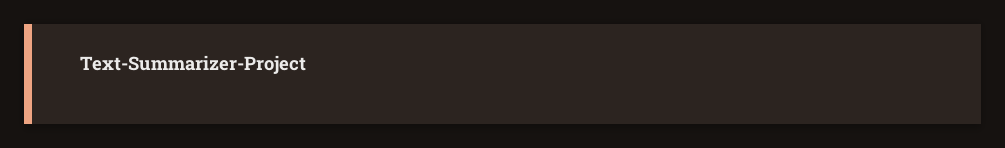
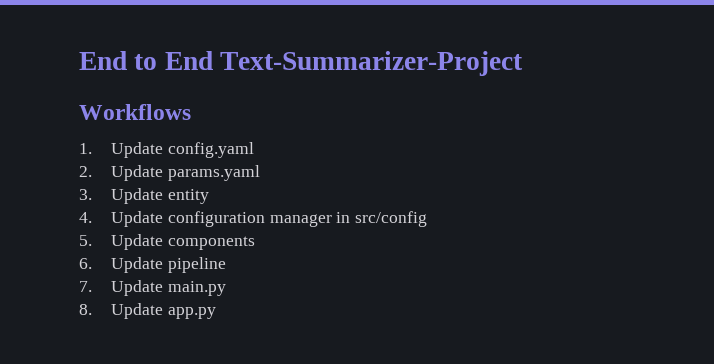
[80,55,306,74] Text-Summarizer-Project -> [79,51,524,76] [79,104,191,120] [79,142,254,158] [79,165,260,181] [79,188,209,204] [79,211,428,227] [79,234,255,250] [79,257,226,273] [79,280,226,296] [79,303,216,319] End to End Text-Summarizer-Project // Workflows // 1. Update config.yaml // 2. Update params.yaml // 3. Update entity // 4. Update configuration manager in src/config // 5. Update components // 6. Update pipeline // 7. Update main.py // 8. Update app.py

